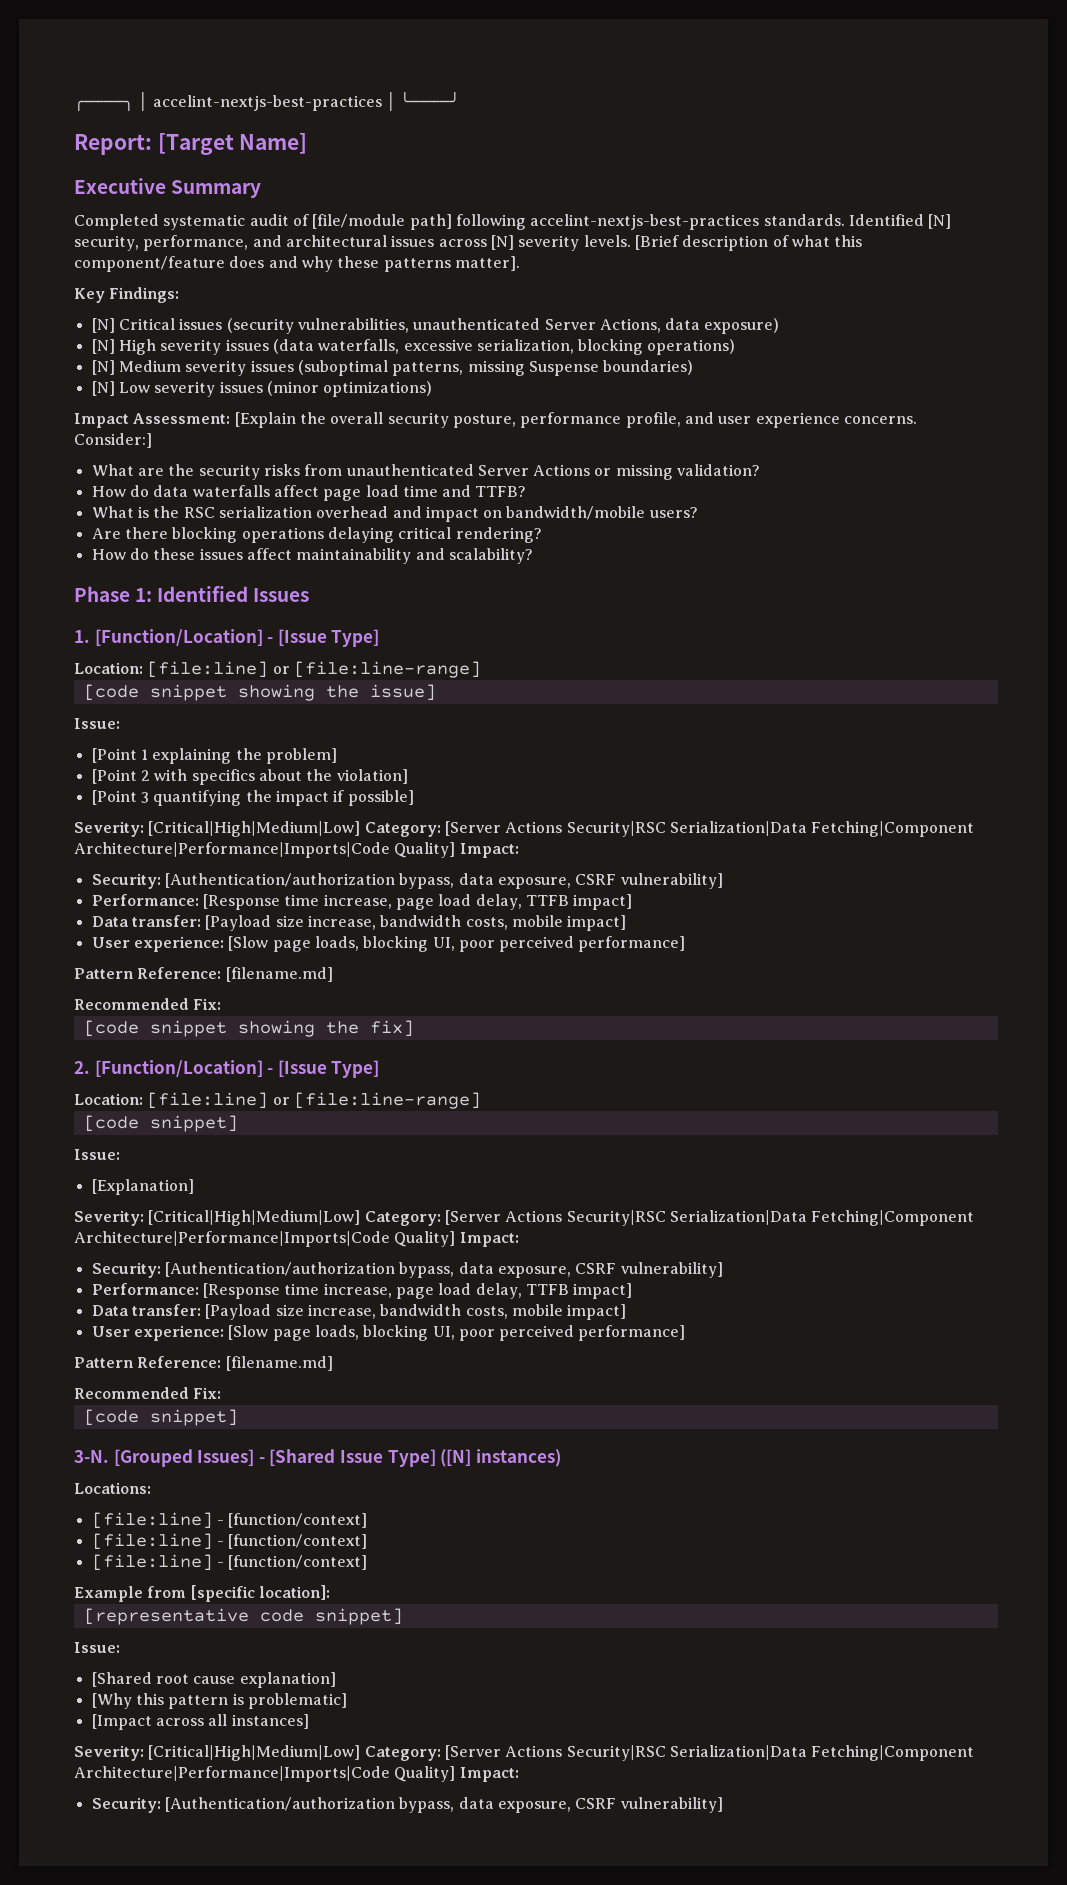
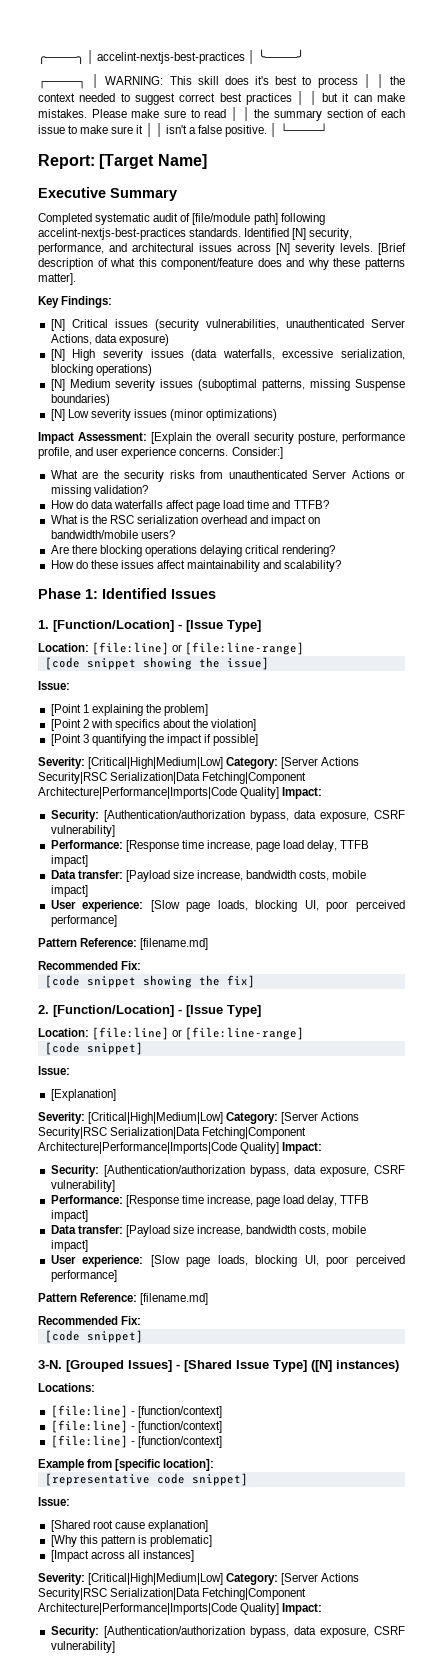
(461, 99) none -> [38,74,406,89] [38,91,405,105] [38,107,405,121] [38,123,329,137] // ┌────┐ │ WARNING: This skill does it's best to process │ │ the context needed to suggest correct best practices │ │ but it can make mistakes. Please make sure to read │ │ the summary section of each issue to make sure it │ │ isn't a false positive. │ └────┘

